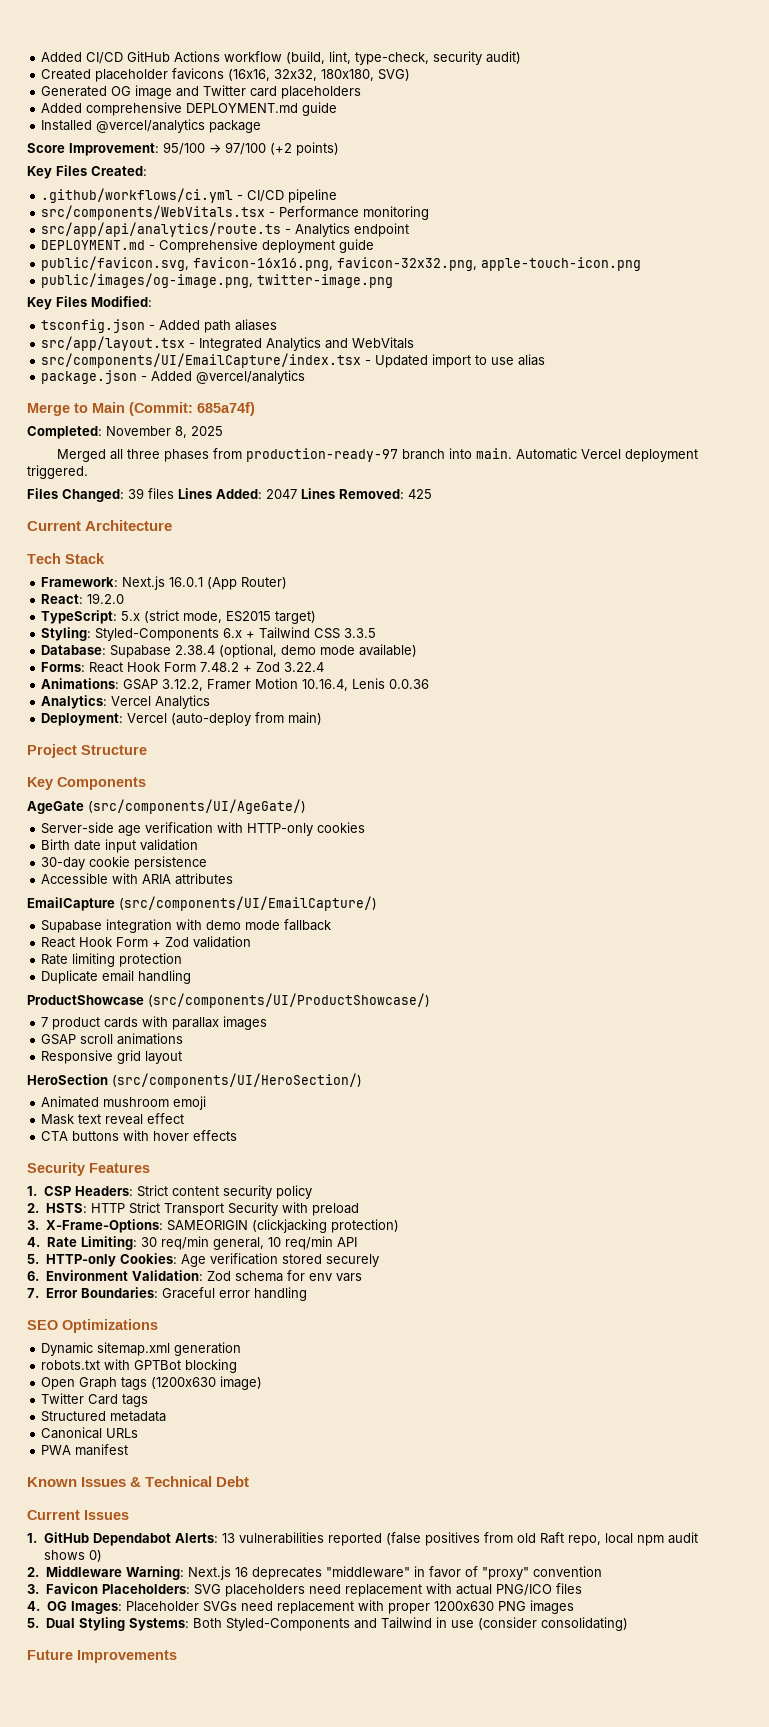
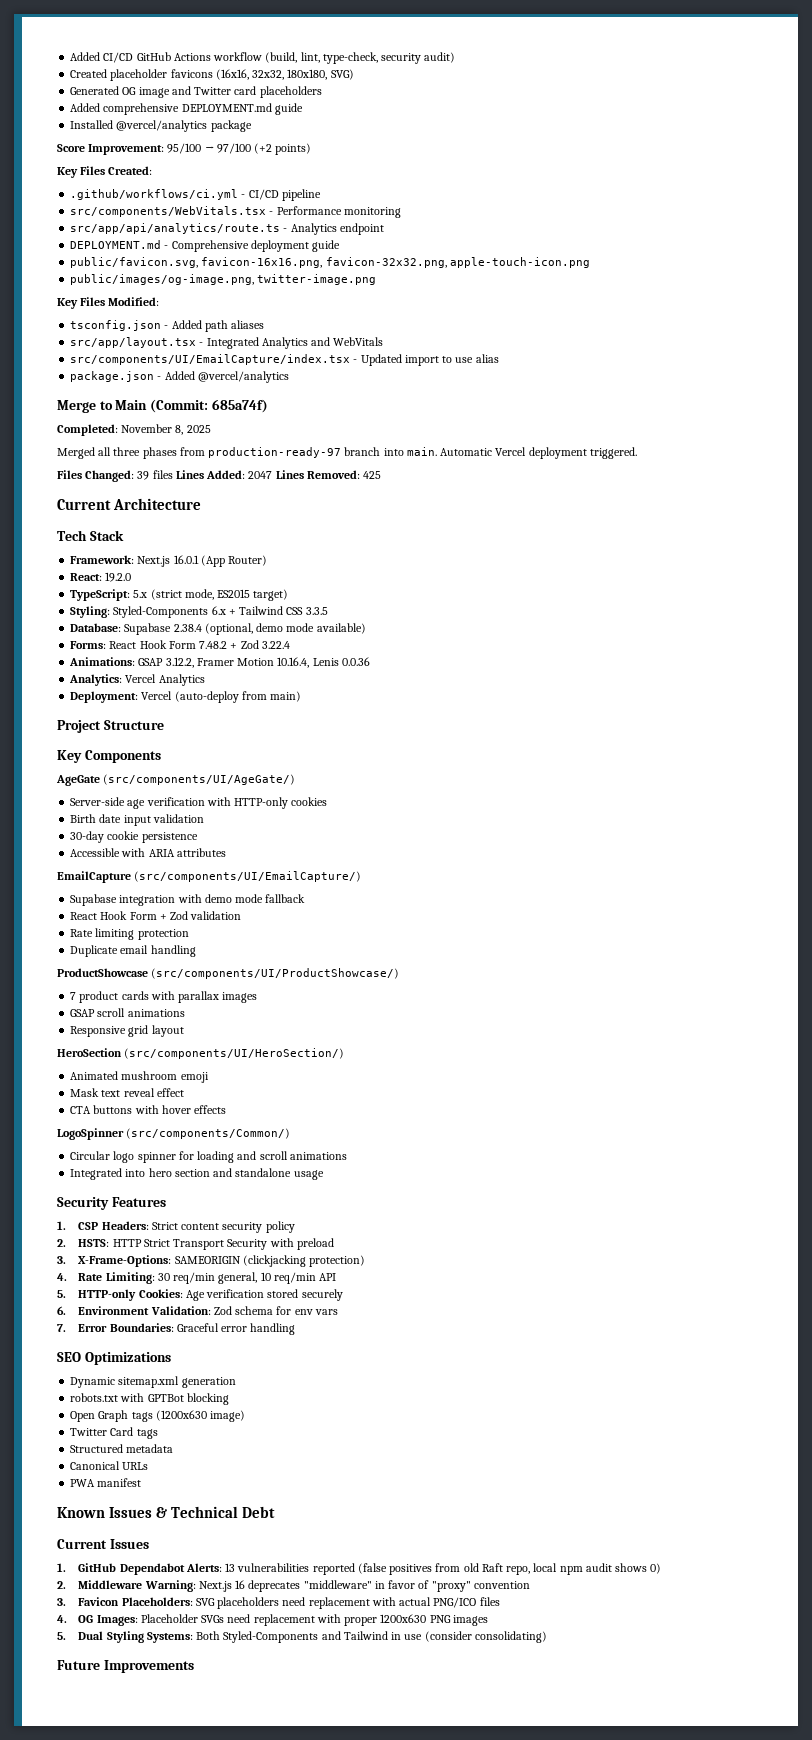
(238, 1135) none -> [57,1128,291,1140] [70,1151,347,1163] [70,1168,324,1180] // LogoSpinner (src/components/Common/) // Circular logo spinner for loading and scroll animations // Integrated into hero section and standalone usage

